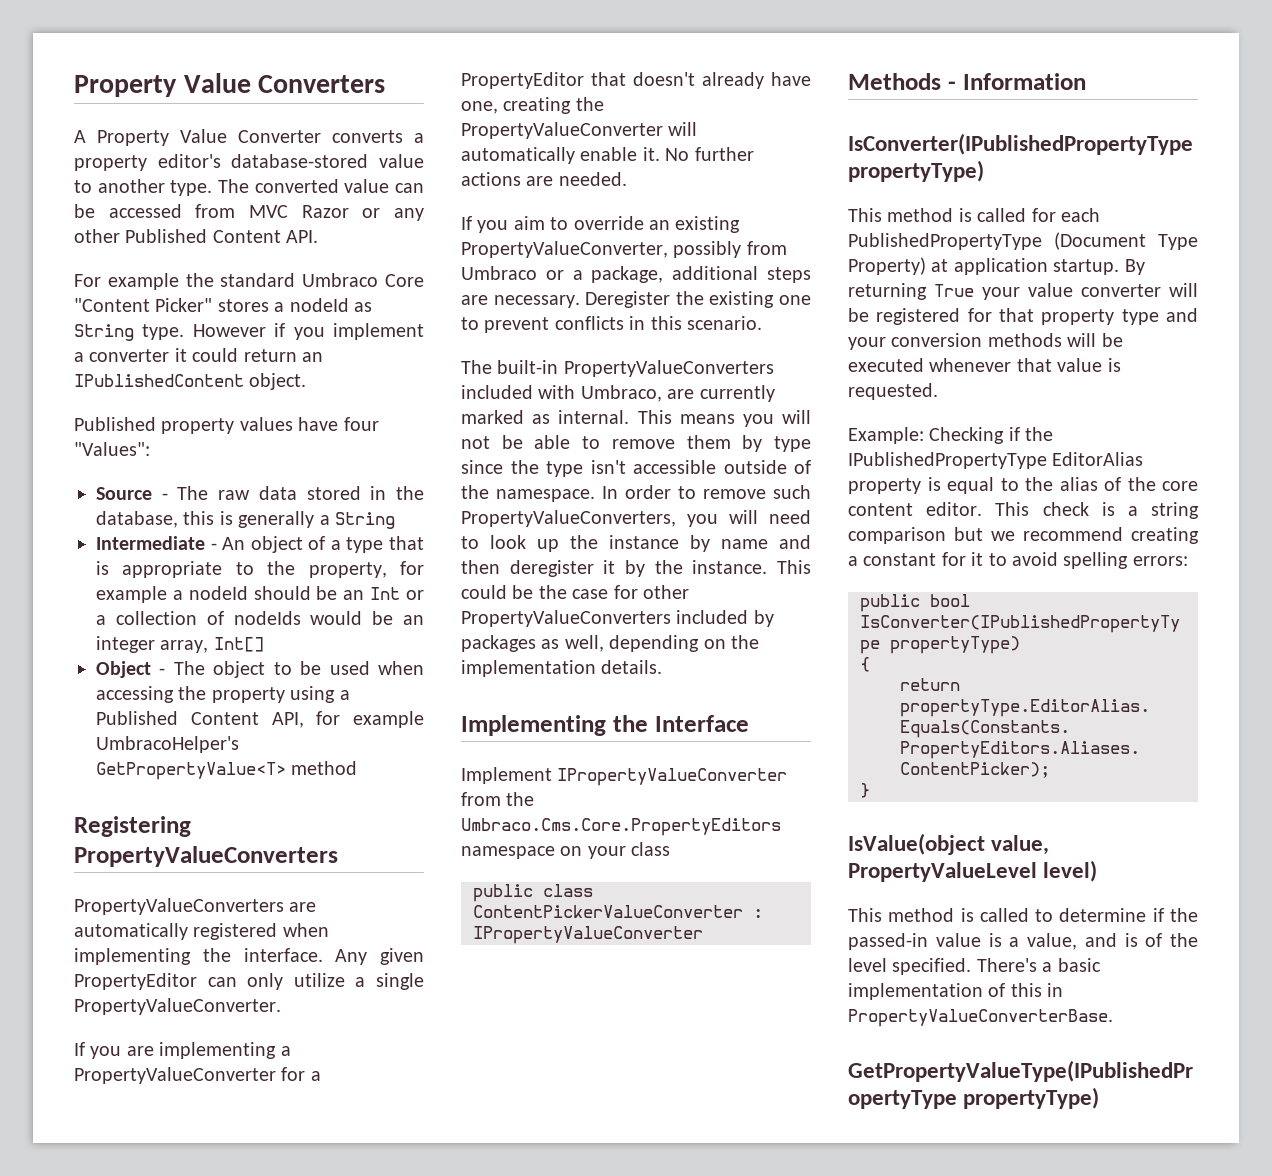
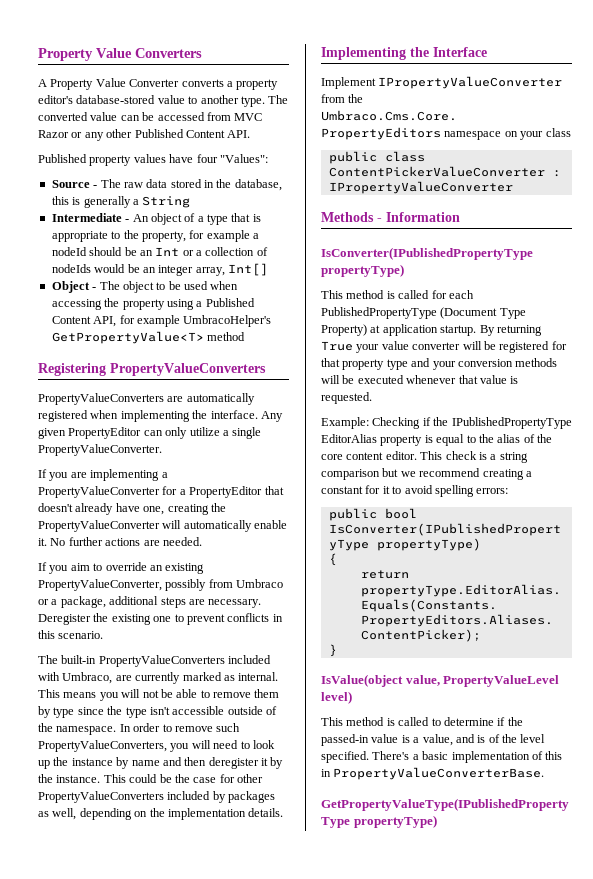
[74,273,425,290] [74,298,372,312] [74,323,424,341] [74,348,323,362] [74,373,307,390] // For example the standard Umbraco Core "Content Picker" stores a nodeId as String type. However if you implement a converter it could return an IPublishedContent object. -> (251, 134) none

